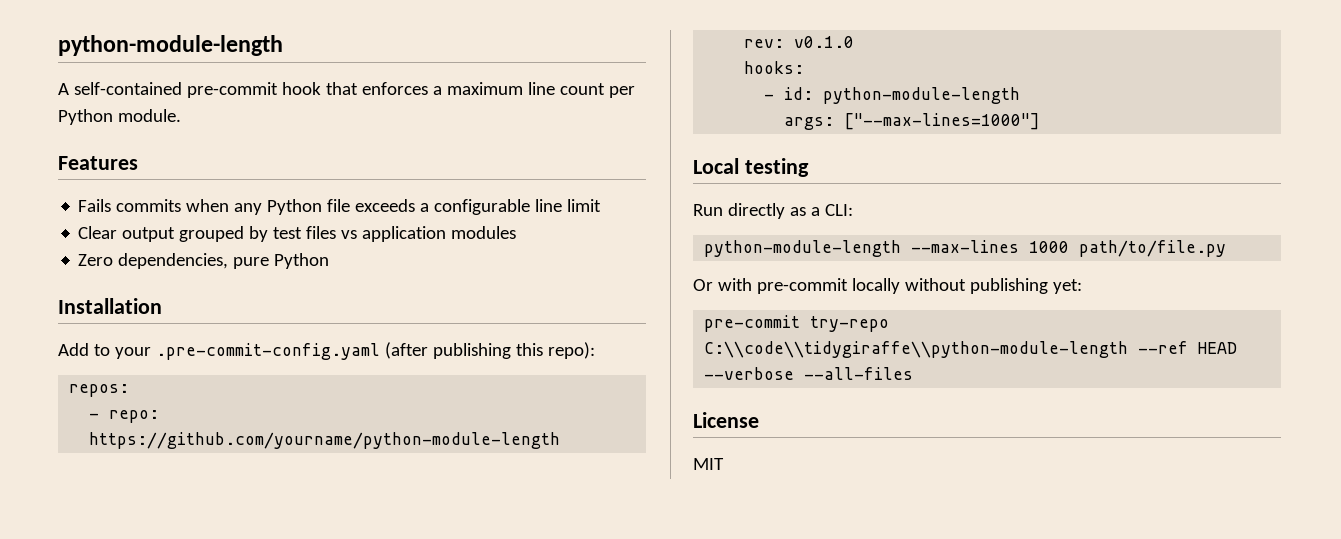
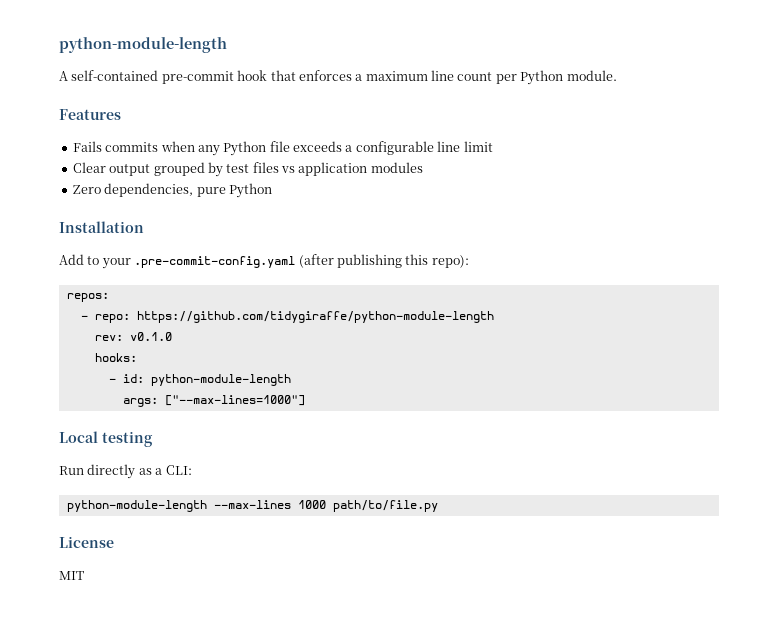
[89,432,561,449] https://github.com/yourname/python-module-length -> [136,311,494,323] https://github.com/tidygiraffe/python-module-length
[693,278,1082,294] [704,315,890,332] [704,341,1238,358] [704,367,914,380] // Or with pre-commit locally without publishing yet: // pre-commit try-repo C:\\code\\tidygiraffe\\python-module-length --ref HEAD --verbose --all-files -> (438, 506) none

